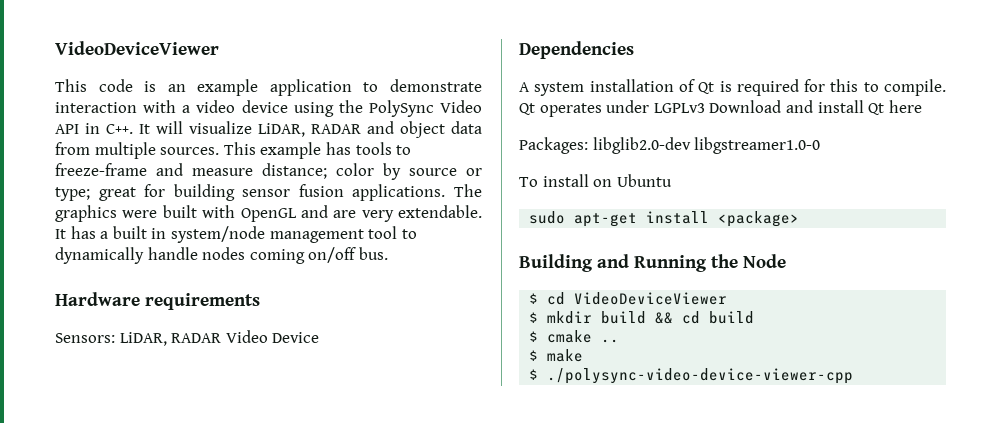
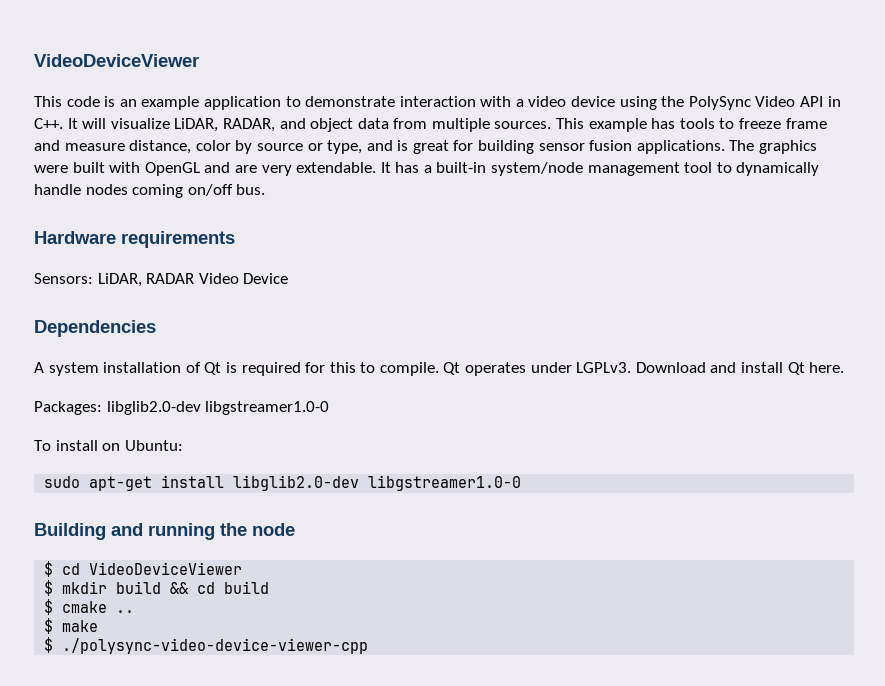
[311,124,361,134] RADAR -> [222,118,275,132] RADAR,
[55,163,147,176] freeze-frame -> [739,118,827,129] freeze frame
[262,163,327,179] distance; -> [129,140,192,154] distance,
[55,187,90,201] type; -> [327,140,409,154] type, and is
[112,226,167,239] built in -> [436,162,487,173] built-in
[653,103,705,113] LGPLv3 -> [576,362,632,373] LGPLv3.
[888,100,922,113] here -> [809,362,845,373] here.
[616,174,672,187] Ubuntu -> [124,440,183,451] Ubuntu:
[718,211,800,227] <package> -> [233,475,522,491] libglib2.0-dev libgstreamer1.0-0
[634,254,786,272] Running the Node -> [148,523,295,540] running the node

